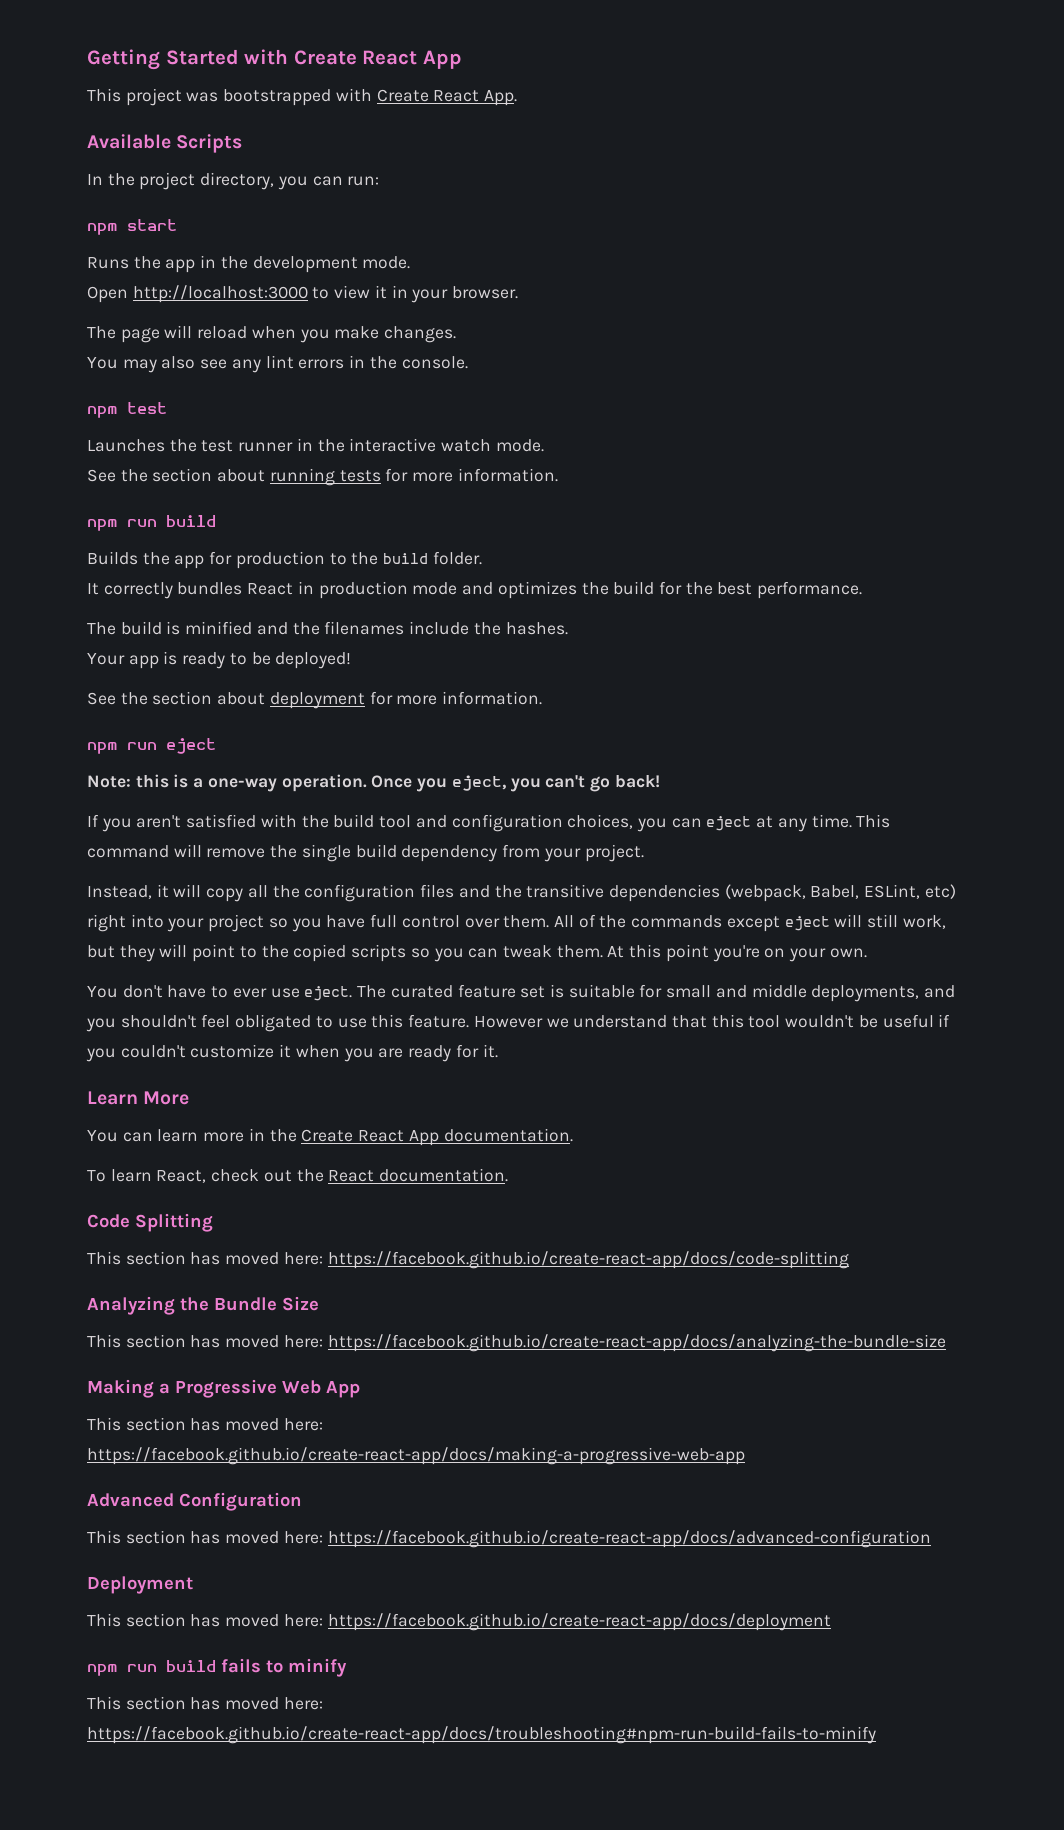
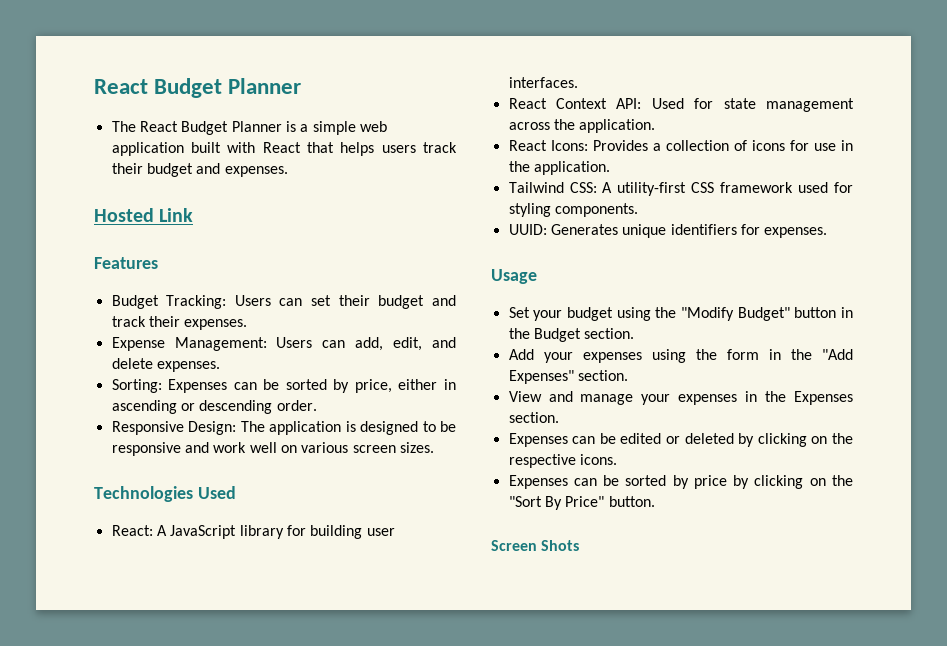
[87,49,462,70] [87,88,518,106] [87,134,243,153] [87,172,380,190] [87,219,177,235] [87,255,411,273] [87,285,519,303] [87,325,457,343] [87,355,468,373] [87,402,167,418] [87,438,544,452] [87,468,558,486] [87,515,216,531] [87,551,482,569] [87,581,863,599] [87,621,568,635] [87,651,352,669] [87,691,543,709] [87,738,216,754] [87,774,660,792] [87,814,891,832] [87,844,644,862] [87,884,956,902] [87,914,946,932] [87,944,867,962] [87,984,956,1002] [86,1014,951,1032] [86,1044,498,1062] [87,1091,190,1105] [87,1128,573,1146] [87,1168,509,1183] [87,1213,213,1232] [87,1251,849,1269] [87,1296,319,1315] [87,1334,946,1352] [87,1379,360,1398] [87,1417,323,1431] [87,1447,745,1465] [87,1492,302,1511] [87,1530,931,1548] [87,1576,193,1594] [87,1613,831,1631] [87,1658,347,1677] [87,1696,323,1710] [87,1726,876,1744] Getting Started with Create React App // This project was bootstrapped with Create React App. // Available Scripts // In the project directory, you can run: // npm start // Runs the app in the development mode. // Open http://localhost:3000 to view it in your browser. // The page will reload when you make changes. // You may also see any lint errors in the console. // npm test // Launches the test runner in the interactive watch mode. // See the section about running tests for more information. // npm run build // Builds the app for production to the build folder. // It correctly bundles React in production mode and optimizes the build for the best performance. // The build is minified and the filenames include the hashes. // Your app is ready to be deployed! // See the section about deployment for more information. // npm run eject // Note: this is a one-way operation. Once you eject, you can't go back! // If you aren't satisfied with the build tool and configuration choices, you can eject at any time. This command will remove the single build dependency from your project. // Instead, it will copy all the configuration files and the transitive dependencies (webpack, Babel, ESLint, etc) right into your project so you have full control over them. All of the commands except eject will still work, but they will point to the copied scripts so you can tweak them. At this point you're on your own. // You don't have to ever use eject. The curated feature set is suitable for small and middle deployments, and you shouldn't feel obligated to use this feature. However we understand that this tool wouldn't be useful if you couldn't customize it when you are ready for it. // Learn More // You can learn more in the Create React App documentation. // To learn React, check out the React documentation. // Code Splitting // This section has moved here: https://facebook.github.io/create-react-app/docs/code-splitting // Analyzing the Bundle Size // This section has moved here: https://facebook.github.io/create-react-app/docs/analyzing-the-bundle-size // Making a Progressive Web App // This section has moved here: https://facebook.github.io/create-react-app/docs/making-a-progressive-web-app // Advanced Configuration // This section has moved here: https://facebook.github.io/create-react-app/docs/advanced-configuration // Deployment // This section has moved here: https://facebook.github.io/create-react-app/docs/deployment // npm run build fails to minify // This section has moved here: https://facebook.github.io/create-react-app/docs/troubleshooting#npm-run-build-fails-to-minify -> [94,78,302,98] [111,121,387,135] [111,142,457,156] [111,163,288,177] [94,208,194,222] [94,257,158,269] [111,295,456,309] [111,316,248,330] [111,337,456,351] [111,358,220,372] [111,379,457,393] [111,400,317,414] [111,421,456,435] [111,442,434,456] [94,486,236,502] [111,525,395,539] [508,77,578,88] [508,98,854,112] [508,119,656,133] [508,140,853,151] [508,161,610,175] [508,182,853,196] [508,203,638,217] [508,224,828,238] [491,269,537,284] [508,307,853,321] [508,328,635,342] [508,349,853,363] [508,370,628,384] [508,391,853,405] [508,412,559,423] [508,433,853,447] [508,454,617,468] [508,475,853,489] [508,496,655,510] [491,540,580,551] React Budget Planner // The React Budget Planner is a simple web application built with React that helps users track their budget and expenses. // Hosted Link // Features // Budget Tracking: Users can set their budget and track their expenses. // Expense Management: Users can add, edit, and delete expenses. // Sorting: Expenses can be sorted by price, either in ascending or descending order. // Responsive Design: The application is designed to be responsive and work well on various screen sizes. // Technologies Used // React: A JavaScript library for building user interfaces. // React Context API: Used for state management across the application. // React Icons: Provides a collection of icons for use in the application. // Tailwind CSS: A utility-first CSS framework used for styling components. // UUID: Generates unique identifiers for expenses. // Usage // Set your budget using the "Modify Budget" button in the Budget section. // Add your expenses using the form in the "Add Expenses" section. // View and manage your expenses in the Expenses section. // Expenses can be edited or deleted by clicking on the respective icons. // Expenses can be sorted by price by clicking on the "Sort By Price" button. // Screen Shots

